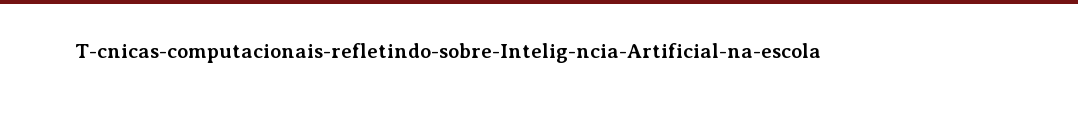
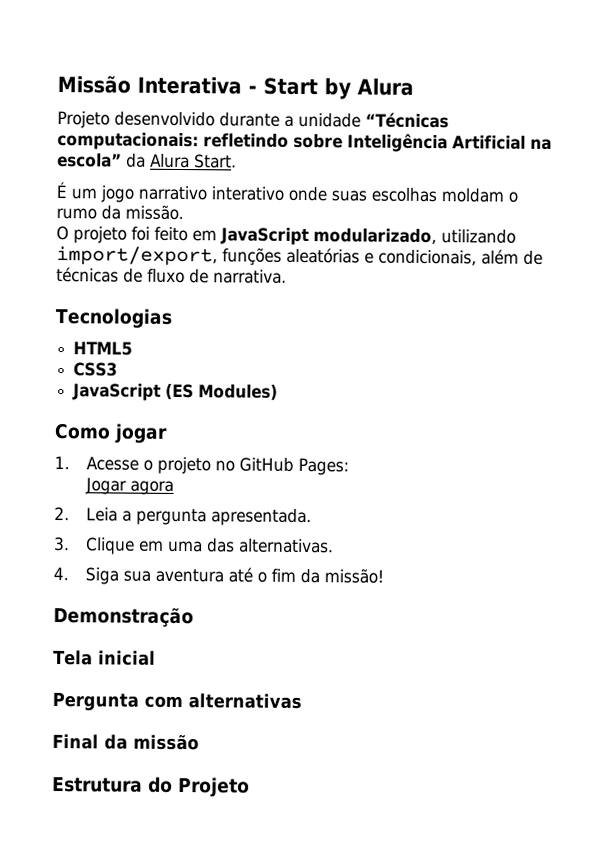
[75,43,821,63] T-cnicas-computacionais-refletindo-sobre-Intelig-ncia-Artificial-na-escola -> [57,75,414,100] [57,111,449,129] [57,132,552,153] [57,153,237,169] [56,182,518,203] [56,204,184,221] [56,226,516,246] [56,246,543,266] [56,267,287,284] [55,308,172,329] [73,341,134,356] [73,362,119,377] [72,383,279,401] [54,423,168,444] [54,456,349,476] [84,477,174,495] [54,506,312,527] [54,536,334,555] [53,566,384,585] [53,606,194,628] [53,649,156,666] [52,691,302,711] [52,733,199,751] [52,776,250,798] Missão Interativa - Start by Alura // Projeto desenvolvido durante a unidade “Técnicas computacionais: refletindo sobre Inteligência Artificial na escola” da Alura Start. // É um jogo narrativo interativo onde suas escolhas moldam o rumo da missão. // O projeto foi feito em JavaScript modularizado, utilizando import/export, funções aleatórias e condicionais, além de técnicas de fluxo de narrativa. // Tecnologias // HTML5 // CSS3 // JavaScript (ES Modules) // Como jogar // 1. Acesse o projeto no GitHub Pages: // Jogar agora // 2. Leia a pergunta apresentada. // 3. Clique em uma das alternativas. // 4. Siga sua aventura até o fim da missão! // Demonstração // Tela inicial // Pergunta com alternativas // Final da missão // Estrutura do Projeto

